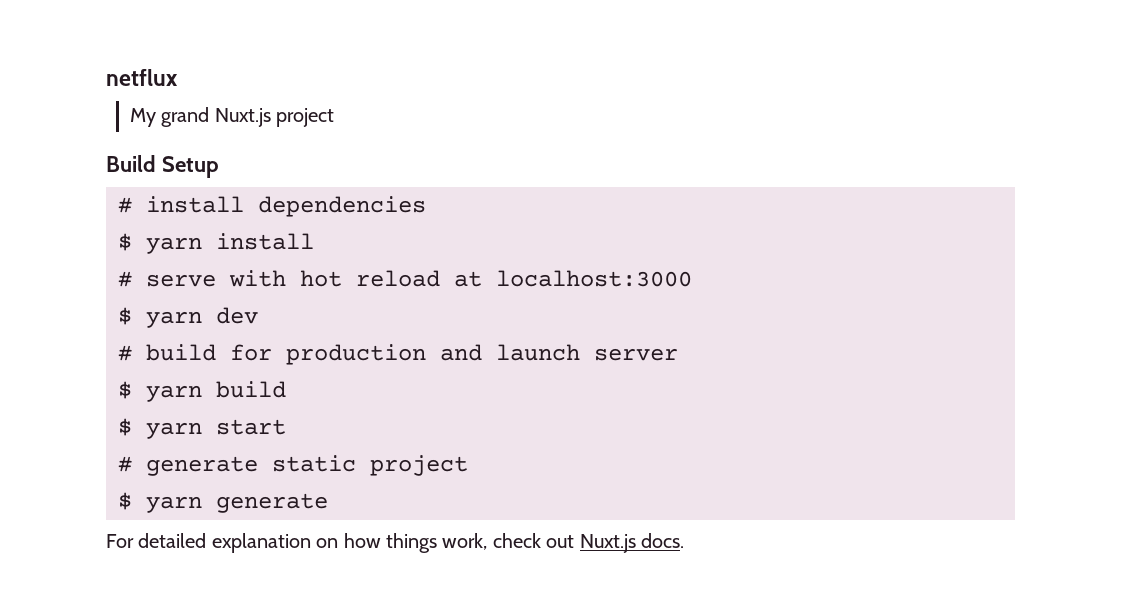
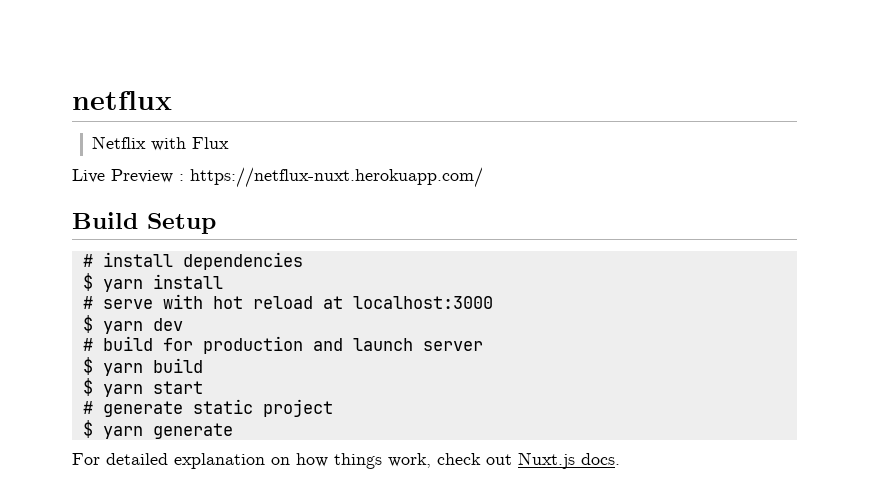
[130,107,335,127] My grand Nuxt.js project -> [92,136,230,151] [72,167,483,188] Netflix with Flux // Live Preview : https://netflux-nuxt.herokuapp.com/

